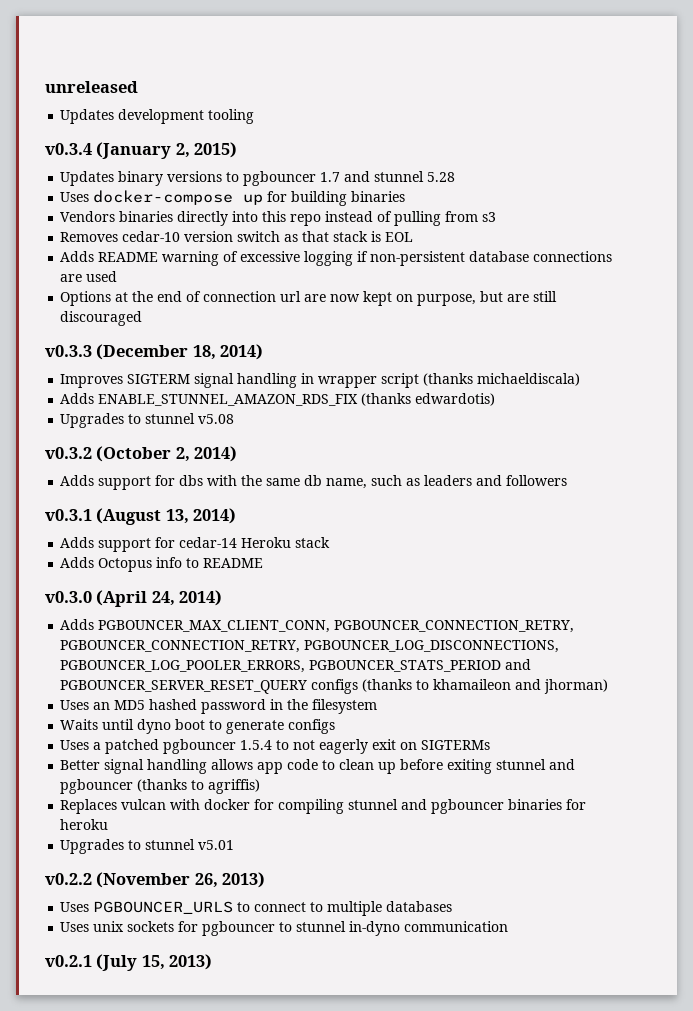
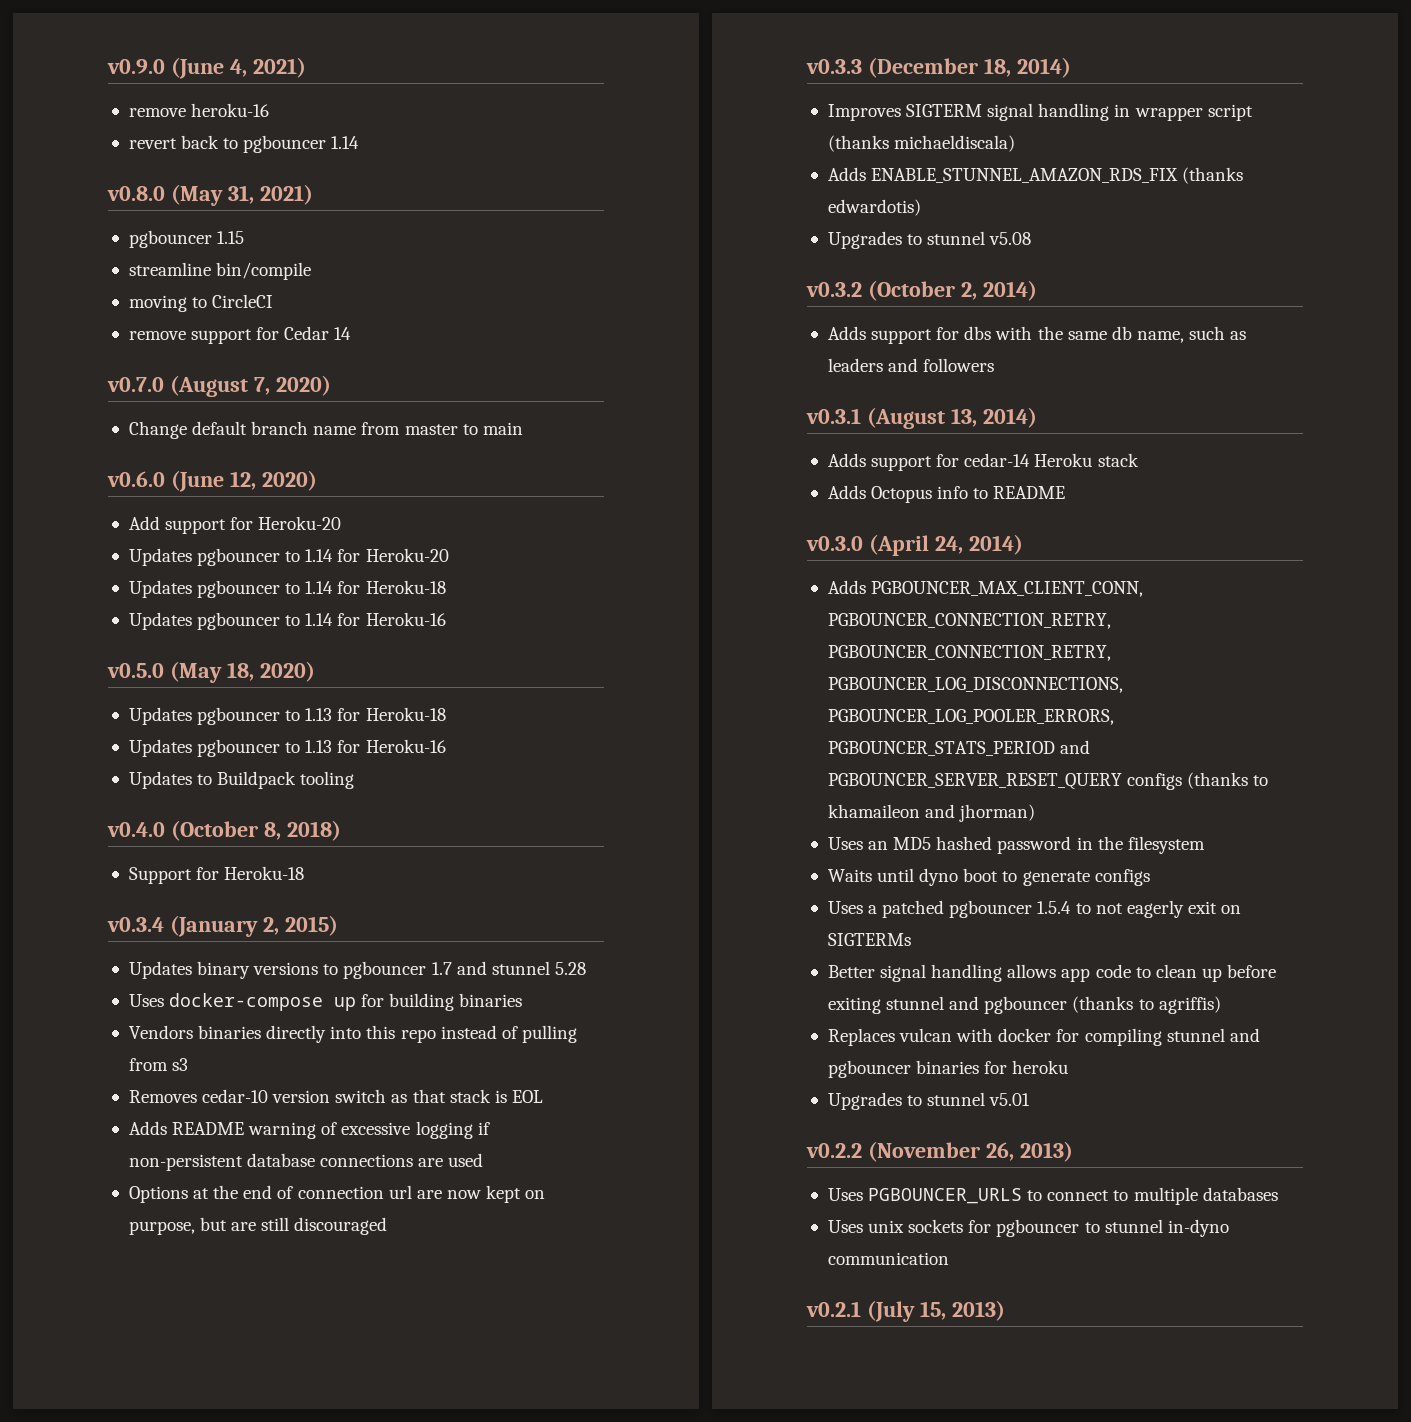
[45,81,138,93] [60,109,255,124] unreleased // Updates development tooling -> [107,57,306,79] [128,103,270,117] [128,135,360,153] [107,184,313,206] [128,230,245,248] [128,262,312,280] [128,294,274,312] [128,326,352,344] [107,375,331,397] [128,421,523,439] [107,470,317,492] [128,516,342,534] [128,548,449,566] [128,580,446,598] [128,612,446,630] [107,661,315,683] [128,707,446,725] [128,739,446,757] [128,771,355,789] [107,820,341,841] [128,866,305,884] v0.9.0 (June 4, 2021) // remove heroku-16 // revert back to pgbouncer 1.14 // v0.8.0 (May 31, 2021) // pgbouncer 1.15 // streamline bin/compile // moving to CircleCI // remove support for Cedar 14 // v0.7.0 (August 7, 2020) // Change default branch name from master to main // v0.6.0 (June 12, 2020) // Add support for Heroku-20 // Updates pgbouncer to 1.14 for Heroku-20 // Updates pgbouncer to 1.14 for Heroku-18 // Updates pgbouncer to 1.14 for Heroku-16 // v0.5.0 (May 18, 2020) // Updates pgbouncer to 1.13 for Heroku-18 // Updates pgbouncer to 1.13 for Heroku-16 // Updates to Buildpack tooling // v0.4.0 (October 8, 2018) // Support for Heroku-18

